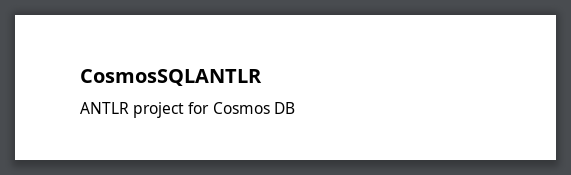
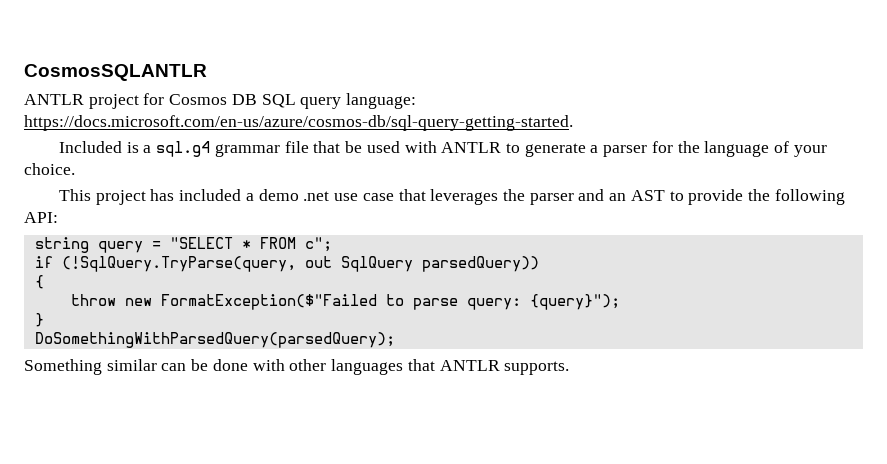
(295, 108) none -> [261,93,417,109] [24,115,573,131] [58,141,827,157] [24,163,75,175] [58,189,845,205] [24,212,58,223] [34,237,332,253] [34,256,539,272] [34,275,44,289] [70,294,620,310] [34,313,44,327] [34,332,395,348] [24,359,570,375] SQL query language: https://docs.microsoft.com/en-us/azure/cosmos-db/sql-query-getting-started. // Included is a sql.g4 grammar file that be used with ANTLR to generate a parser for the language of your choice. // This project has included a demo .net use case that leverages the parser and an AST to provide the following API: // string query = "SELECT * FROM c"; // if (!SqlQuery.TryParse(query, out SqlQuery parsedQuery)) // { // throw new FormatException($"Failed to parse query: {query}"); // } // DoSomethingWithParsedQuery(parsedQuery); // Something similar can be done with other languages that ANTLR supports.

